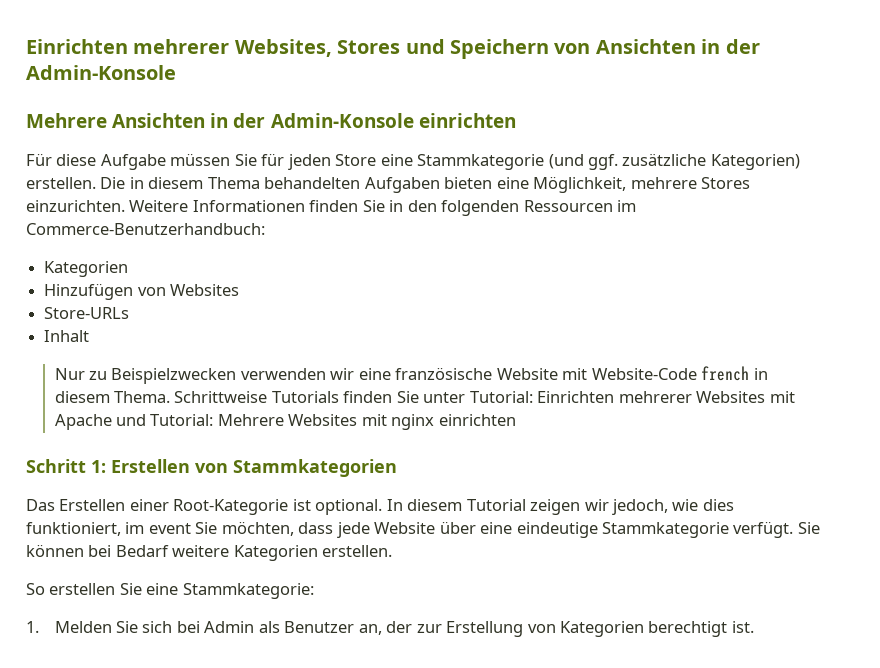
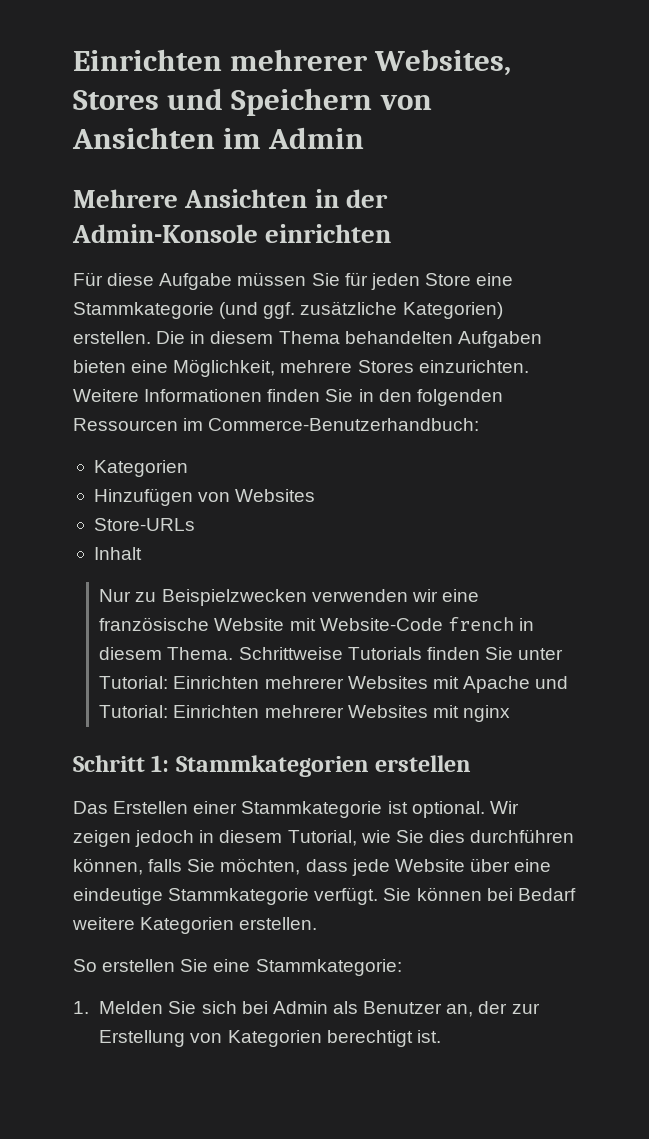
[701,39,760,54] [26,65,176,80] in der Admin-Konsole -> [223,127,365,149] im Admin
[217,414,284,426] Mehrere -> [173,705,344,718] Einrichten mehrerer
[438,414,516,426] einrichten -> (510, 713) none
[111,459,228,473] Erstellen von -> (170, 763) none
(397, 468) none -> [375,755,472,772] erstellen
[173,499,289,515] Root-Kategorie -> [241,801,383,818] Stammkategorie
[386,499,734,515] [26,522,191,536] In diesem Tutorial zeigen wir jedoch, wie dies funktioniert, im event -> [489,801,519,814] [73,829,575,847] [73,858,183,875] Wir zeigen jedoch in diesem Tutorial, wie Sie dies durchführen können, falls

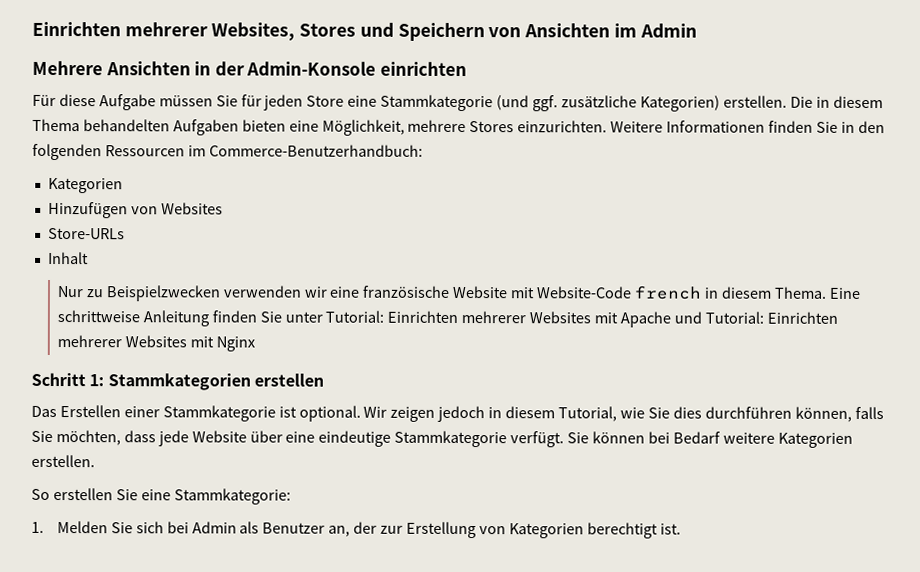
[238,647,422,660] Schrittweise Tutorials -> [828,287,860,299] [56,310,209,327] Eine schrittweise Anleitung
[462,705,510,722] nginx -> [215,336,255,352] Nginx

